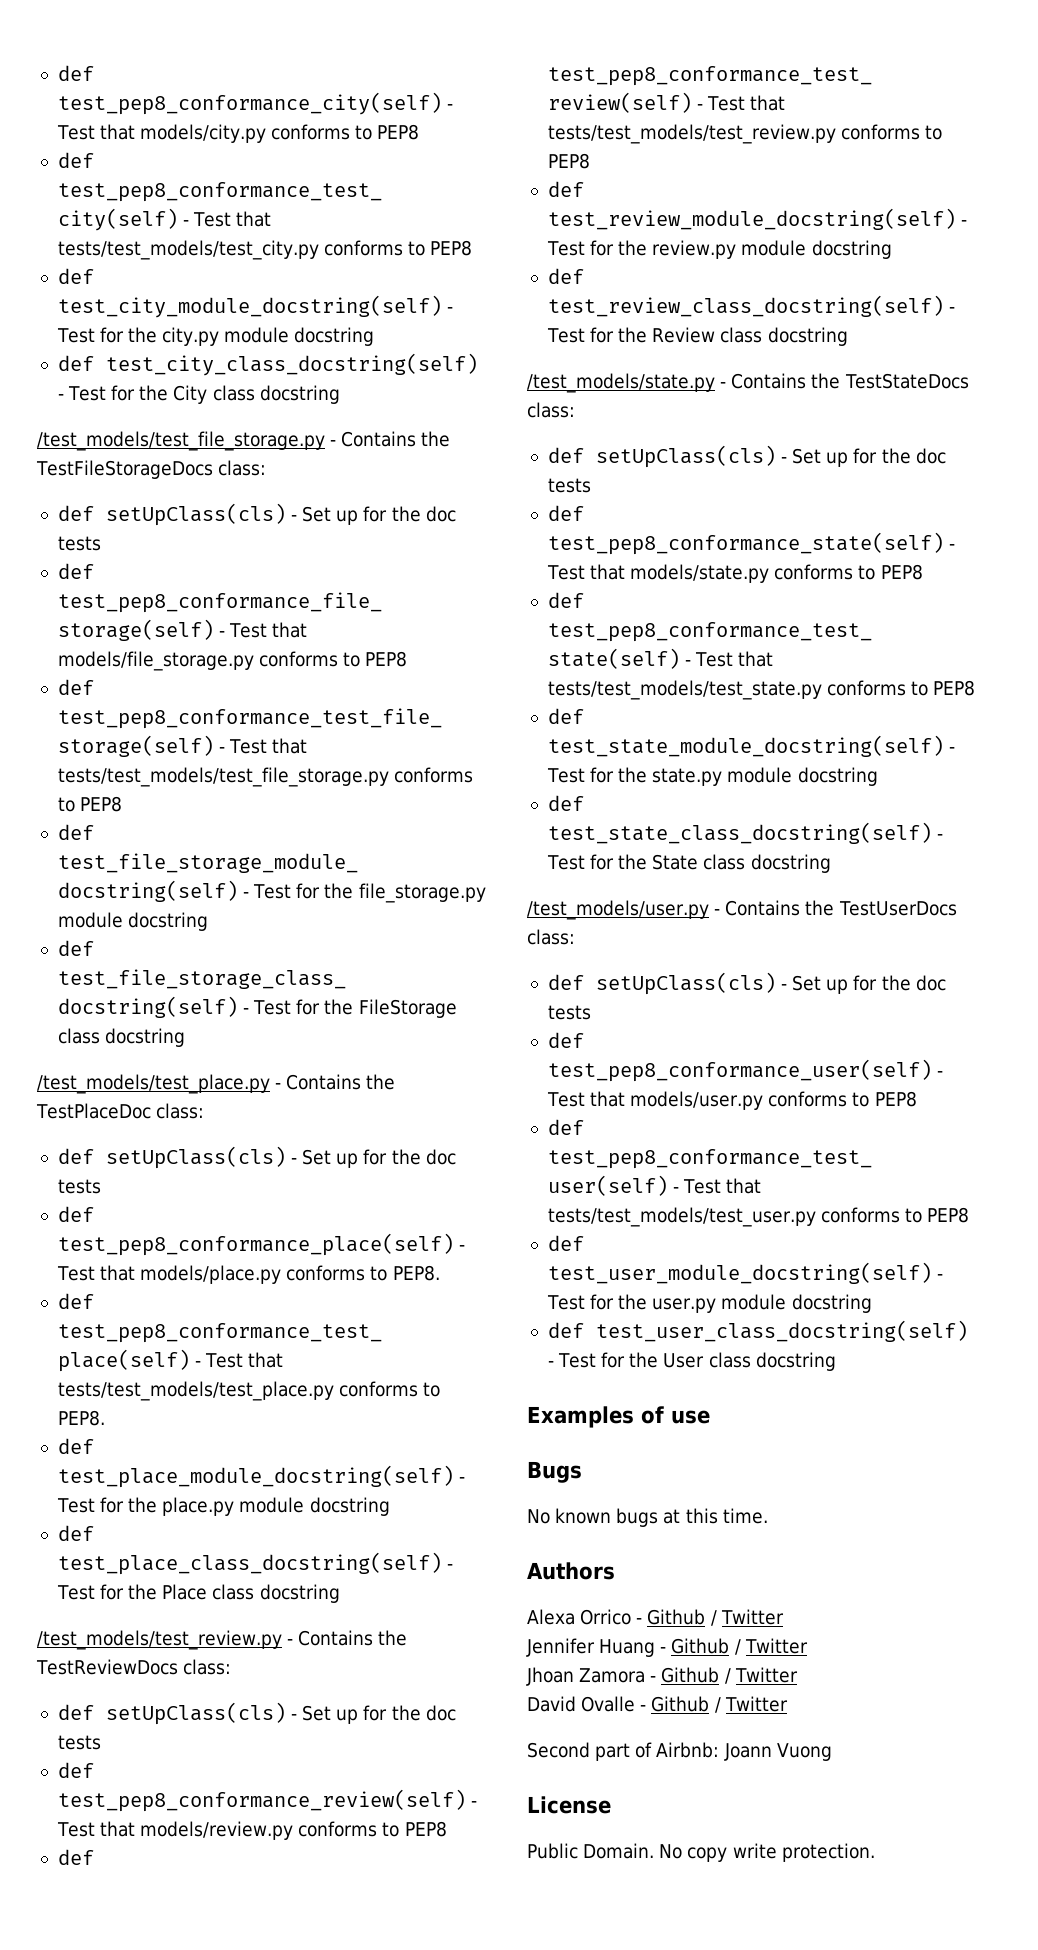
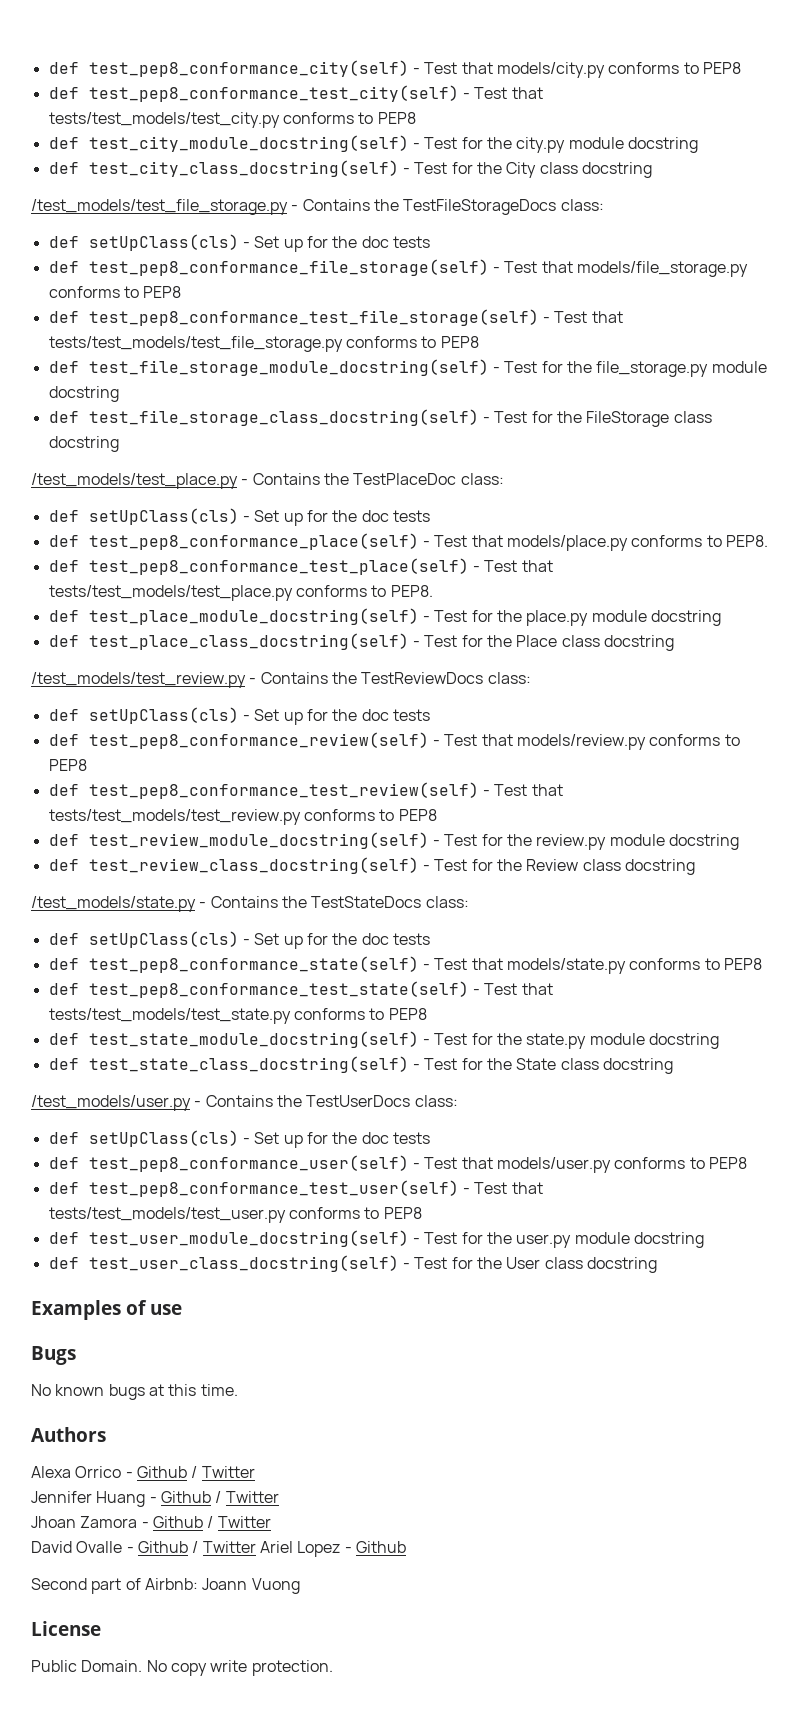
(788, 1704) none -> [259,1541,406,1557] Ariel Lopez - Github

